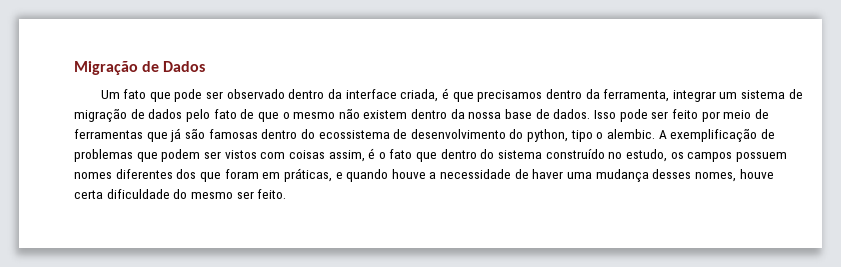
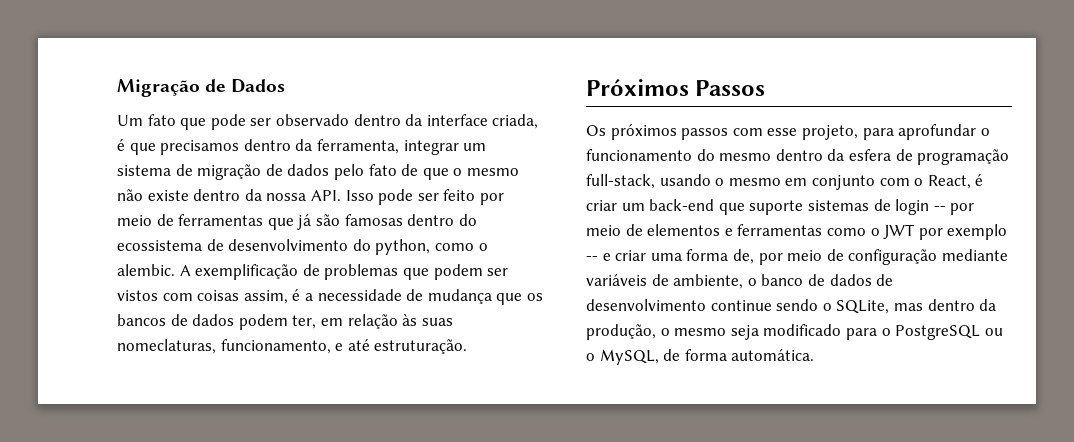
[363,110,408,119] existem -> [147,190,189,201] existe
[505,109,591,119] base de dados. -> [310,190,341,201] API.
[570,130,593,142] tipo -> [434,243,474,251] como
[378,149,787,162] [74,168,774,182] [74,189,287,199] o fato que dentro do sistema construído no estudo, os campos possuem nomes diferentes dos que foram em práticas, e quando houve a necessidade de haver uma mudança desses nomes, houve certa dificuldade do mesmo ser feito. -> [304,289,543,305] [117,314,453,330] [117,339,468,354] [586,79,766,96] [586,124,990,140] [586,149,1010,165] [586,174,984,190] [586,199,975,215] [586,224,1008,240] [586,249,1008,265] [586,274,894,289] [586,299,997,314] [586,324,1003,340] [586,349,815,365] a necessidade de mudança que os bancos de dados podem ter, em relação às suas nomeclaturas, funcionamento, e até estruturação. // Próximos Passos // Os próximos passos com esse projeto, para aprofundar o funcionamento do mesmo dentro da esfera de programação full-stack, usando o mesmo em conjunto com o React, é criar um back-end que suporte sistemas de login -- por meio de elementos e ferramentas como o JWT por exemplo -- e criar uma forma de, por meio de configuração mediante variáveis de ambiente, o banco de dados de desenvolvimento continue sendo o SQLite, mas dentro da produção, o mesmo seja modificado para o PostgreSQL ou o MySQL, de forma automática.

